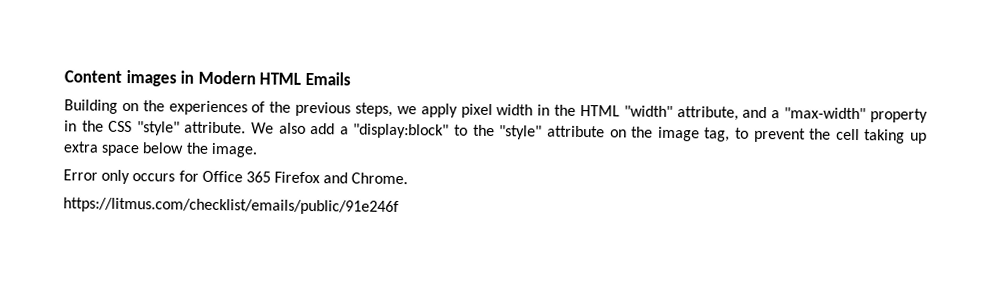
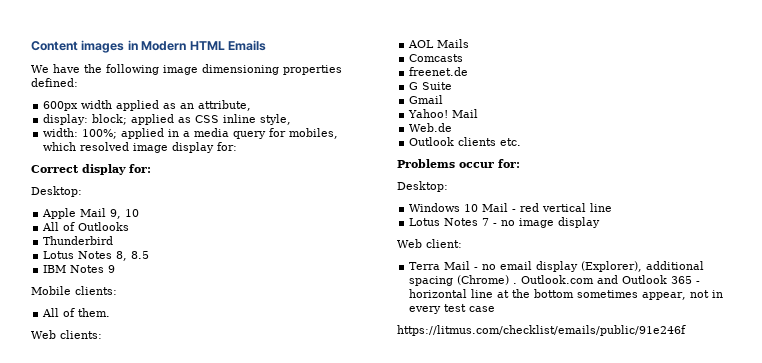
[64,99,929,123] [64,120,927,144] [63,141,258,158] [63,169,409,185] Building on the experiences of the previous steps, we apply pixel width in the HTML "width" attribute, and a "max-width" property in the CSS "style" attribute. We also add a "display:block" to the "style" attribute on the image tag, to prevent the cell taking up extra space below the image. // Error only occurs for Office 365 Firefox and Chrome. -> [31,64,342,75] [31,78,78,87] [43,100,252,111] [43,114,292,125] [43,128,339,139] [43,142,238,153] [31,164,151,175] [31,186,82,197] [42,208,140,219] [42,222,130,231] [43,236,114,245] [43,251,150,261] [43,265,116,273] [31,286,117,295] [42,308,111,317] [31,330,102,339] [408,39,470,48] [409,54,464,62] [409,67,469,76] [409,82,453,90] [409,95,444,104] [408,109,479,118] [409,123,453,132] [409,137,522,146] [397,159,520,168] [397,181,448,192] [409,203,613,212] [409,217,601,228] [397,239,462,248] [409,261,705,272] [409,275,701,286] [409,289,724,300] [409,304,496,314] We have the following image dimensioning properties defined: // 600px width applied as an attribute, // display: block; applied as CSS inline style, // width: 100%; applied in a media query for mobiles, which resolved image display for: // Correct display for: // Desktop: // Apple Mail 9, 10 // All of Outlooks // Thunderbird // Lotus Notes 8, 8.5 // IBM Notes 9 // Mobile clients: // All of them. // Web clients: // AOL Mails // Comcasts // freenet.de // G Suite // Gmail // Yahoo! Mail // Web.de // Outlook clients etc. // Problems occur for: // Desktop: // Windows 10 Mail - red vertical line // Lotus Notes 7 - no image display // Web client: // Terra Mail - no email display (Explorer), additional spacing (Chrome) . Outlook.com and Outlook 365 - horizontal line at the bottom sometimes appear, not in every test case

